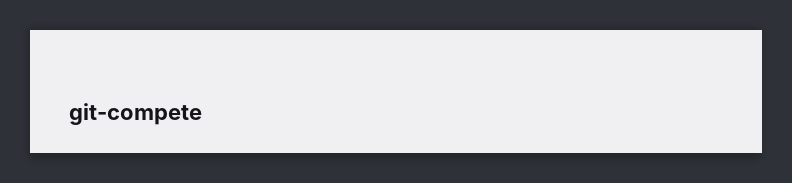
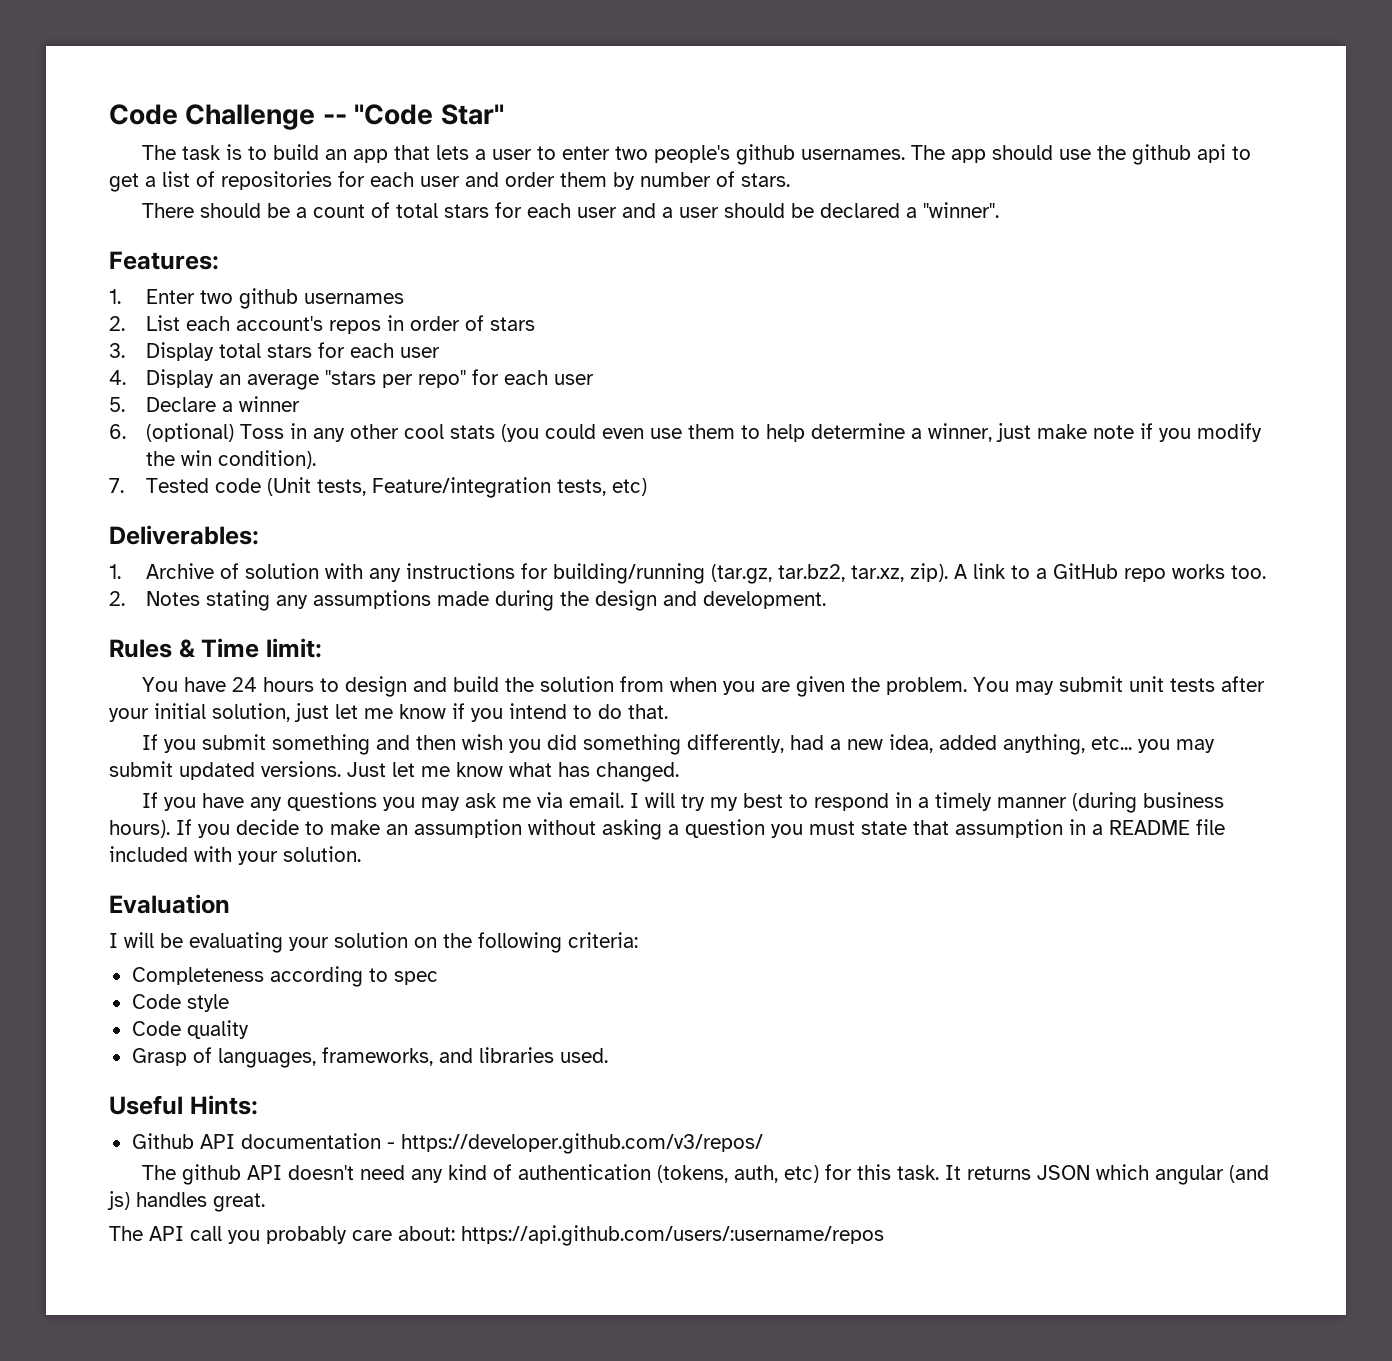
[69,103,202,125] git-compete -> [109,104,504,130] [142,144,1252,165] [109,171,790,192] [142,202,1000,218] [109,251,219,270] [109,288,405,309] [109,315,536,334] [109,342,441,361] [109,369,595,390] [109,396,301,412] [109,423,1263,442] [146,450,317,469] [109,477,648,498] [109,525,259,545] [109,563,1267,584] [109,590,827,611] [109,638,322,658] [142,676,1266,697] [109,703,668,722] [142,734,1216,755] [109,761,679,782] [142,792,1225,813] [109,819,1225,840] [109,846,361,865] [109,894,230,914] [109,932,638,953] [131,966,438,987] [131,994,229,1012] [131,1020,249,1039] [131,1047,608,1068] [109,1095,258,1115] [131,1133,763,1154] [142,1164,1270,1185] [107,1191,265,1212] [109,1225,884,1246] Code Challenge -- "Code Star" // The task is to build an app that lets a user to enter two people's github usernames. The app should use the github api to get a list of repositories for each user and order them by number of stars. // There should be a count of total stars for each user and a user should be declared a "winner". // Features: // 1. Enter two github usernames // 2. List each account's repos in order of stars // 3. Display total stars for each user // 4. Display an average "stars per repo" for each user // 5. Declare a winner // 6. (optional) Toss in any other cool stats (you could even use them to help determine a winner, just make note if you modify the win condition). // 7. Tested code (Unit tests, Feature/integration tests, etc) // Deliverables: // 1. Archive of solution with any instructions for building/running (tar.gz, tar.bz2, tar.xz, zip). A link to a GitHub repo works too. // 2. Notes stating any assumptions made during the design and development. // Rules & Time limit: // You have 24 hours to design and build the solution from when you are given the problem. You may submit unit tests after your initial solution, just let me know if you intend to do that. // If you submit something and then wish you did something differently, had a new idea, added anything, etc... you may submit updated versions. Just let me know what has changed. // If you have any questions you may ask me via email. I will try my best to respond in a timely manner (during business hours). If you decide to make an assumption without asking a question you must state that assumption in a README file included with your solution. // Evaluation // I will be evaluating your solution on the following criteria: // Completeness according to spec // Code style // Code quality // Grasp of languages, frameworks, and libraries used. // Useful Hints: // Github API documentation - https://developer.github.com/v3/repos/ // The github API doesn't need any kind of authentication (tokens, auth, etc) for this task. It returns JSON which angular (and js) handles great. // The API call you probably care about: https://api.github.com/users/:username/repos

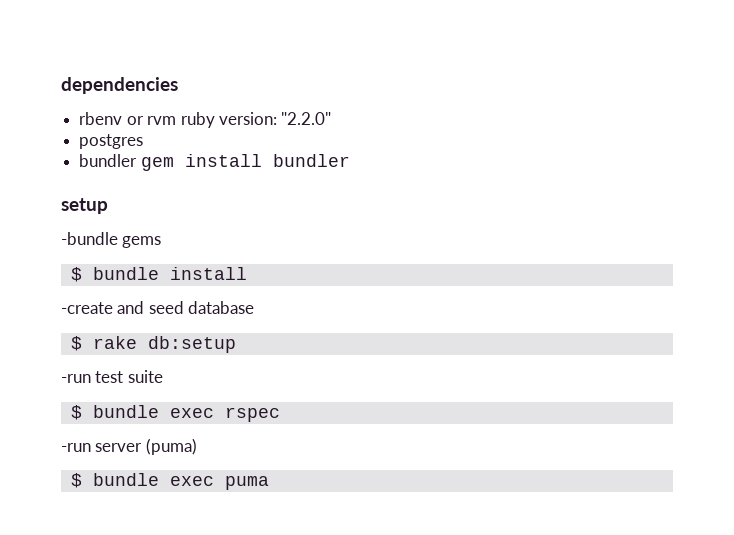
[109,104,504,130] [142,144,1252,165] [109,171,790,192] [142,202,1000,218] [109,251,219,270] [109,288,405,309] [109,315,536,334] [109,342,441,361] [109,369,595,390] [109,396,301,412] [109,423,1263,442] [146,450,317,469] [109,477,648,498] [109,525,259,545] [109,563,1267,584] [109,590,827,611] [109,638,322,658] [142,676,1266,697] [109,703,668,722] [142,734,1216,755] [109,761,679,782] [142,792,1225,813] [109,819,1225,840] [109,846,361,865] [109,894,230,914] [109,932,638,953] [131,966,438,987] [131,994,229,1012] [131,1020,249,1039] [131,1047,608,1068] [109,1095,258,1115] [131,1133,763,1154] [142,1164,1270,1185] [107,1191,265,1212] [109,1225,884,1246] Code Challenge -- "Code Star" // The task is to build an app that lets a user to enter two people's github usernames. The app should use the github api to get a list of repositories for each user and order them by number of stars. // There should be a count of total stars for each user and a user should be declared a "winner". // Features: // 1. Enter two github usernames // 2. List each account's repos in order of stars // 3. Display total stars for each user // 4. Display an average "stars per repo" for each user // 5. Declare a winner // 6. (optional) Toss in any other cool stats (you could even use them to help determine a winner, just make note if you modify the win condition). // 7. Tested code (Unit tests, Feature/integration tests, etc) // Deliverables: // 1. Archive of solution with any instructions for building/running (tar.gz, tar.bz2, tar.xz, zip). A link to a GitHub repo works too. // 2. Notes stating any assumptions made during the design and development. // Rules & Time limit: // You have 24 hours to design and build the solution from when you are given the problem. You may submit unit tests after your initial solution, just let me know if you intend to do that. // If you submit something and then wish you did something differently, had a new idea, added anything, etc... you may submit updated versions. Just let me know what has changed. // If you have any questions you may ask me via email. I will try my best to respond in a timely manner (during business hours). If you decide to make an assumption without asking a question you must state that assumption in a README file included with your solution. // Evaluation // I will be evaluating your solution on the following criteria: // Completeness according to spec // Code style // Code quality // Grasp of languages, frameworks, and libraries used. // Useful Hints: // Github API documentation - https://developer.github.com/v3/repos/ // The github API doesn't need any kind of authentication (tokens, auth, etc) for this task. It returns JSON which angular (and js) handles great. // The API call you probably care about: https://api.github.com/users/:username/repos -> [61,77,178,94] [79,112,332,128] [79,134,144,149] [79,154,350,171] [61,198,108,214] [61,232,162,248] [70,267,247,282] [61,301,255,314] [70,336,236,353] [61,370,163,383] [70,405,280,422] [61,438,197,455] [70,473,269,490] dependencies // rbenv or rvm ruby version: "2.2.0" // postgres // bundler gem install bundler // setup // -bundle gems // $ bundle install // -create and seed database // $ rake db:setup // -run test suite // $ bundle exec rspec // -run server (puma) // $ bundle exec puma

